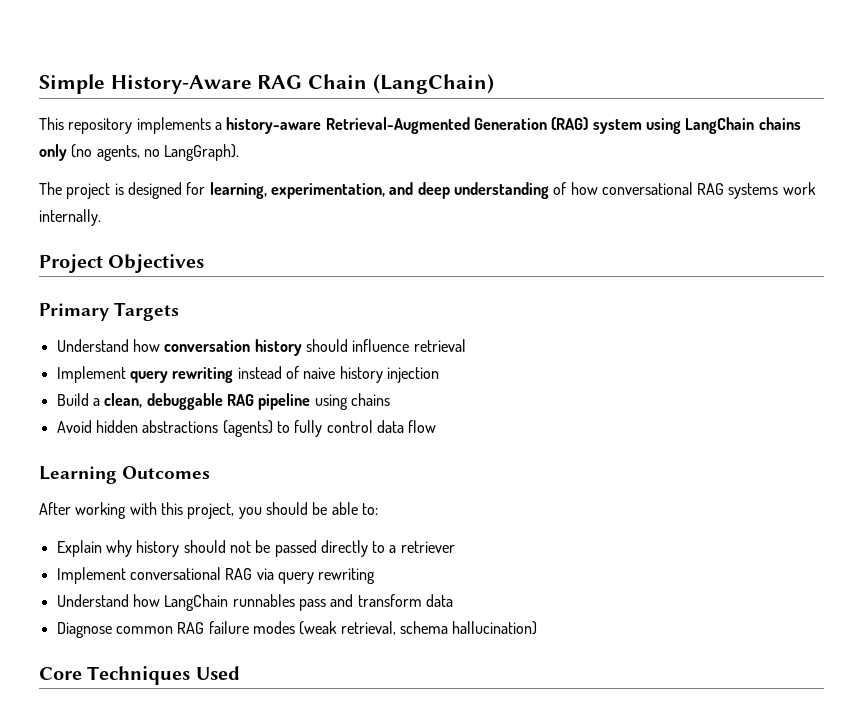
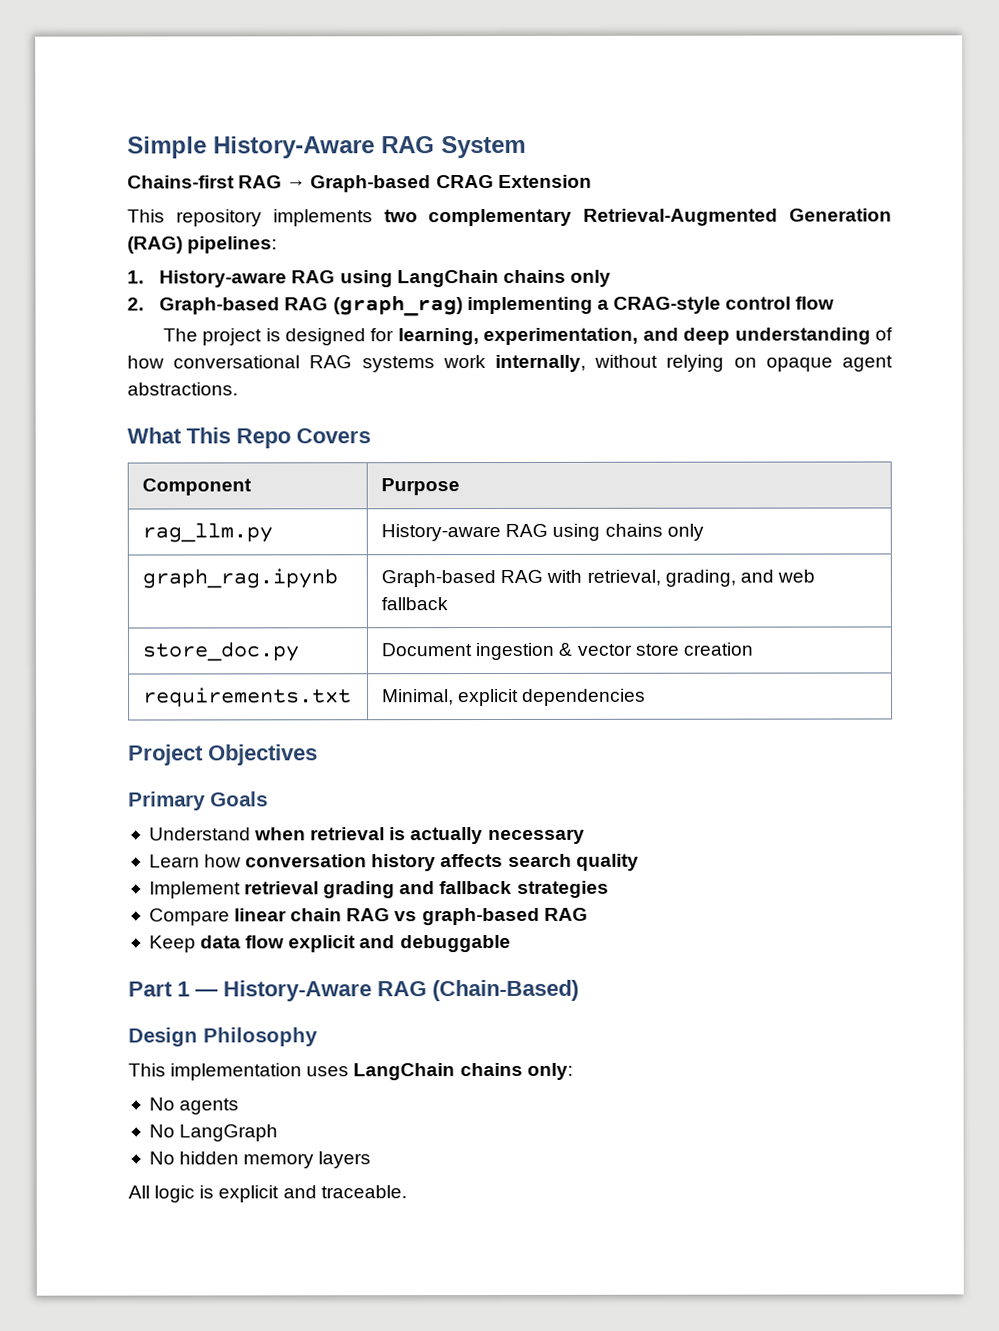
[308,74,494,94] Chain (LangChain) -> [441,135,526,159] [127,174,592,193] System // Chains-first RAG → Graph-based CRAG Extension
[214,117,322,134] a history-aware -> [383,208,573,227] two complementary
[592,119,642,134] system -> [187,236,278,254] [127,270,336,288] pipelines: // 1. History-aware RAG
[71,144,240,161] (no agents, no LangGraph). -> [127,295,835,317] // 2. Graph-based RAG (graph_rag) implementing a CRAG-style control flow
[39,209,101,226] internally. -> [495,354,894,373] [127,382,238,396] [127,427,371,449] [142,478,253,496] [381,478,461,496] [142,522,274,543] [381,523,704,542] [142,568,339,589] [381,569,815,588] [381,597,449,611] [142,641,300,662] [381,642,753,661] [143,687,353,708] [382,688,647,707] internally, without relying on opaque agent abstractions. // What This Repo Covers // Component | Purpose // rag_llm.py | History-aware RAG using chains only // graph_rag.ipynb | Graph-based RAG with retrieval, grading, and web fallback // store_doc.py | Document ingestion & vector store creation // requirements.txt | Minimal, explicit dependencies
[114,302,180,321] [56,339,466,356] [56,366,439,383] [56,393,390,410] [56,420,437,437] [39,466,211,484] [39,502,378,519] [56,540,455,557] [56,567,376,584] [56,594,453,611] [56,621,538,638] [39,666,240,685] Targets // Understand how conversation history should influence retrieval // Implement query rewriting instead of naive history injection // Build a clean, debuggable RAG pipeline using chains // Avoid hidden abstractions (agents) to fully control data flow // Learning Outcomes // After working with this project, you should be able to: // Explain why history should not be passed directly to a retriever // Implement conversational RAG via query rewriting // Understand how LangChain runnables pass and transform data // Diagnose common RAG failure modes (weak retrieval, schema hallucination) // Core Techniques Used -> [210,791,268,807] [148,827,585,845] [148,853,639,872] [148,880,609,899] [148,907,588,926] [148,934,511,953] [128,979,579,1002] [128,1027,318,1047] [128,1062,573,1081] [148,1097,240,1115] [148,1124,279,1142] [148,1151,372,1169] [128,1185,407,1203] Goals // Understand when retrieval is actually necessary // Learn how conversation history affects search quality // Implement retrieval grading and fallback strategies // Compare linear chain RAG vs graph-based RAG // Keep data flow explicit and debuggable // Part 1 — History-Aware RAG (Chain-Based) // Design Philosophy // This implementation uses LangChain chains only: // No agents // No LangGraph // No hidden memory layers // All logic is explicit and traceable.

